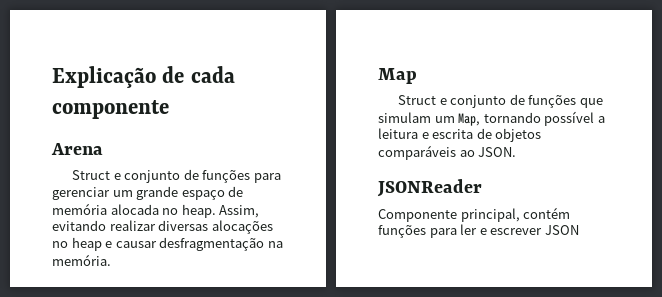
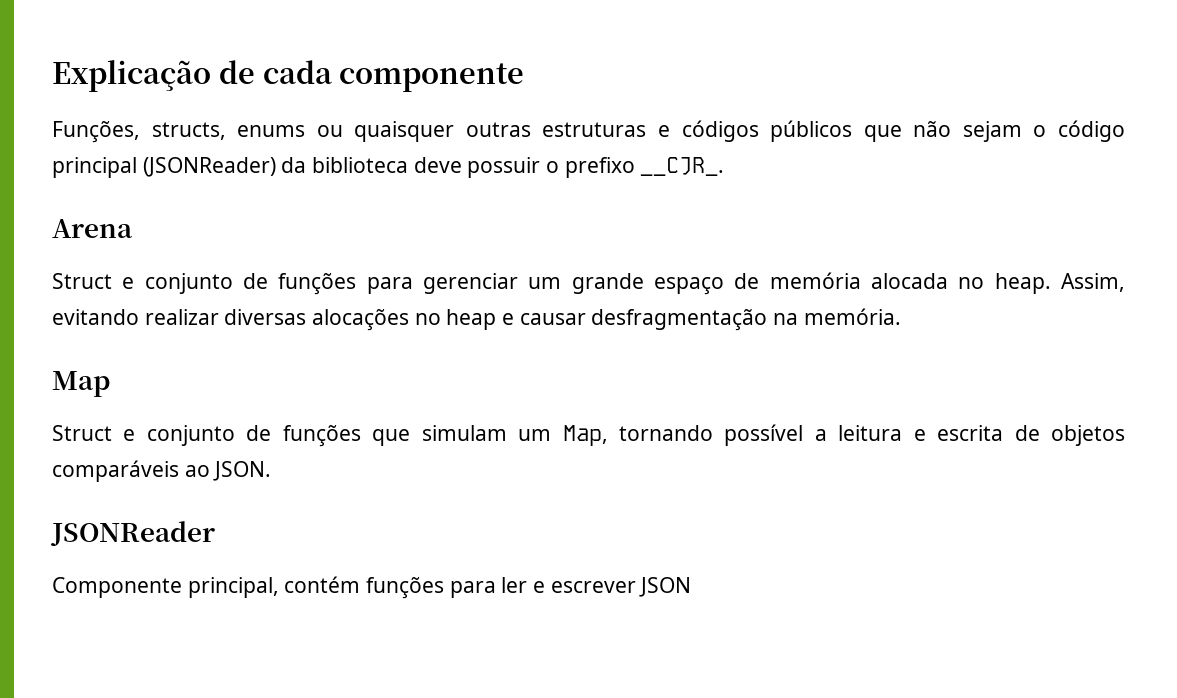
(169, 109) none -> [52,120,1125,143] [52,157,725,178] // Funções, structs, enums ou quaisquer outras estruturas e códigos públicos que não sejam o código principal (JSONReader) da biblioteca deve possuir o prefixo __CJR_.

